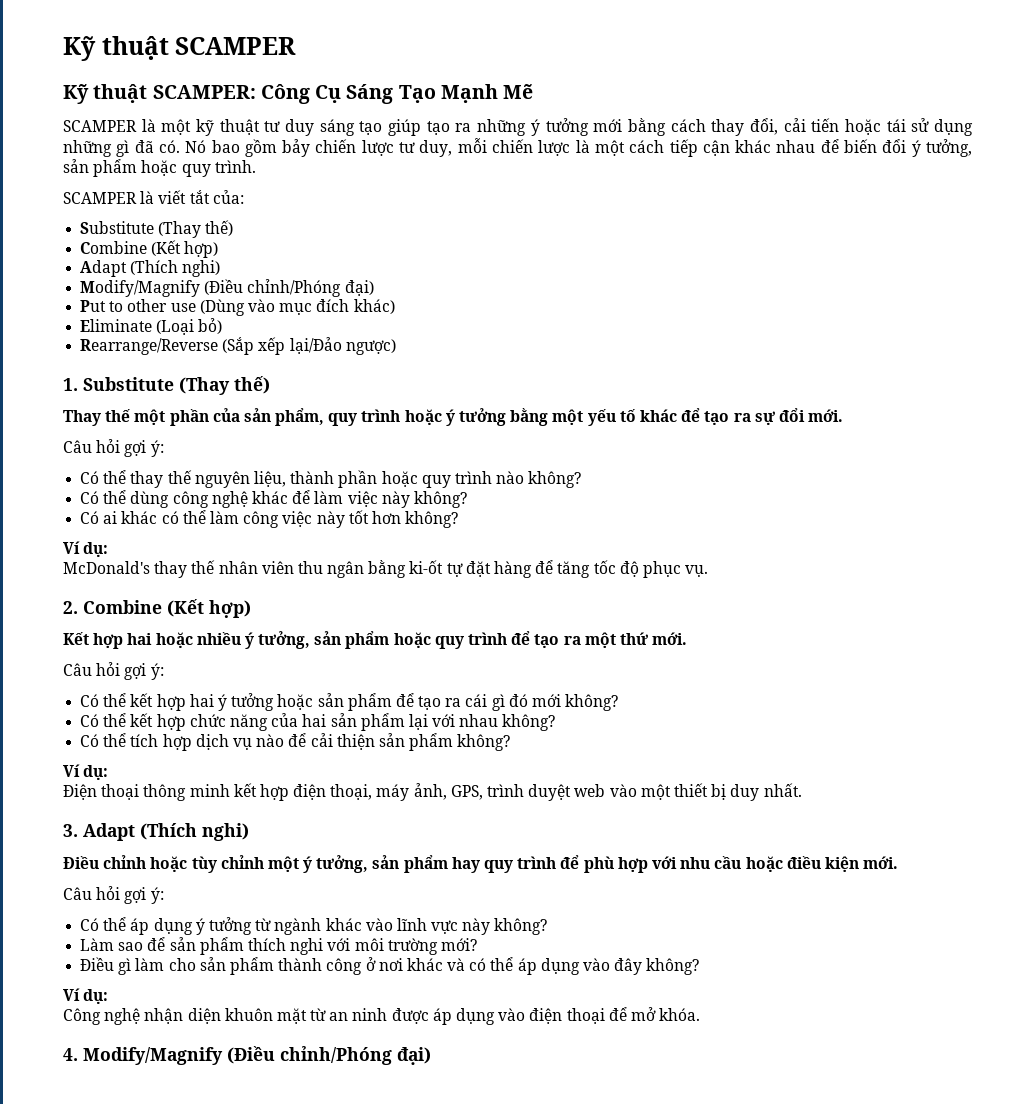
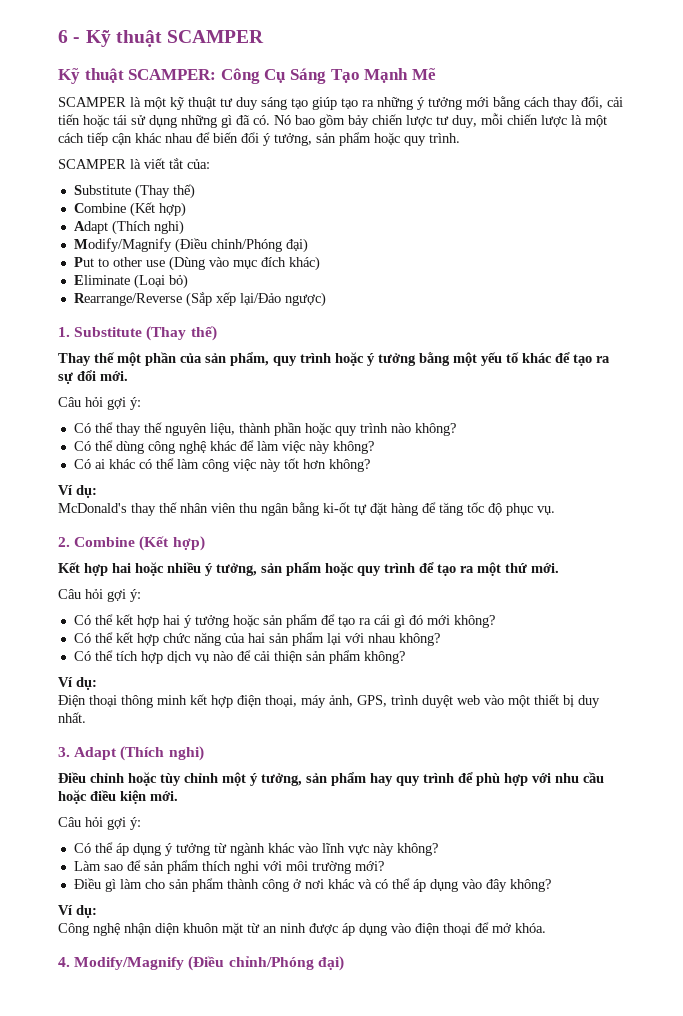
(63, 48) none -> [58,30,81,43] 6 -

